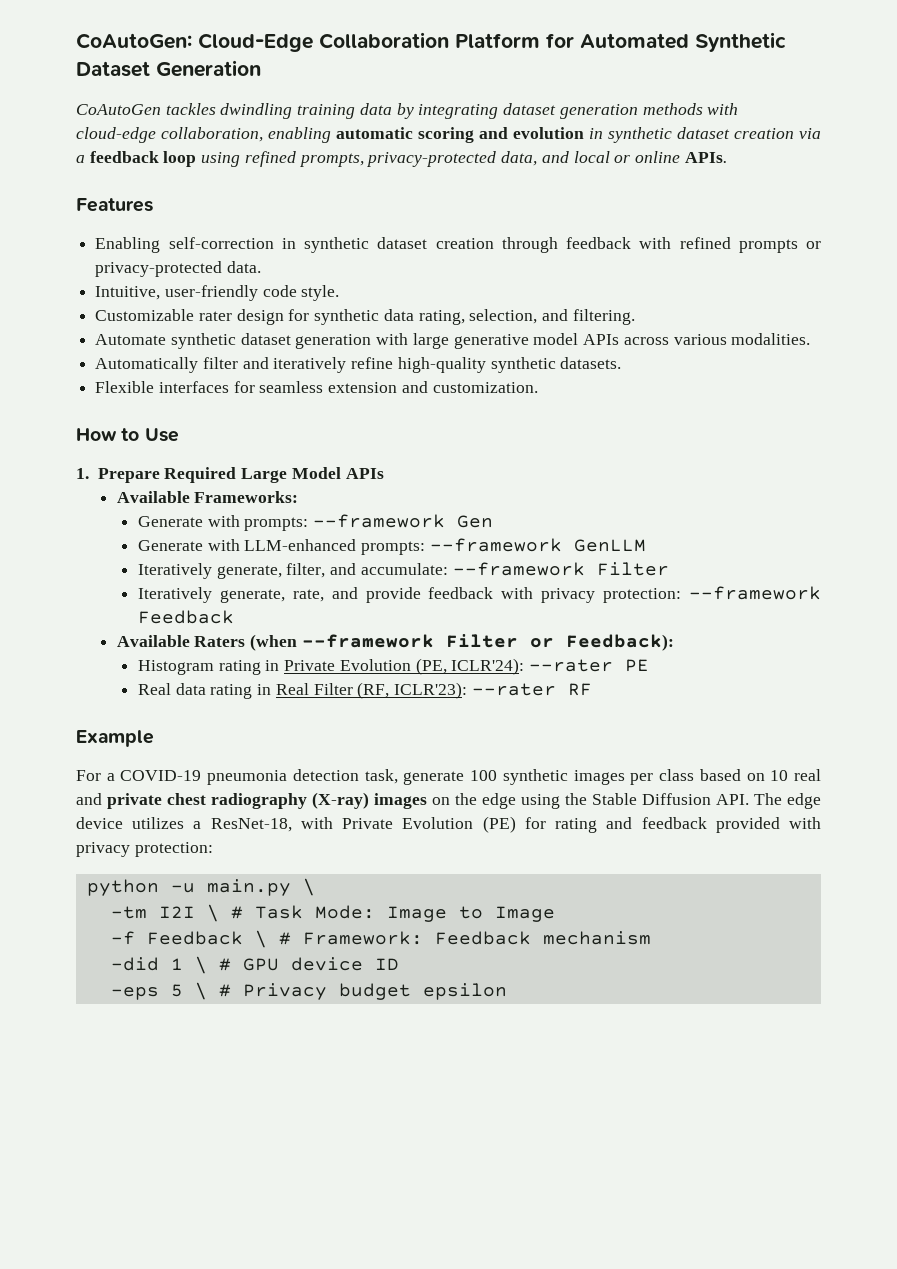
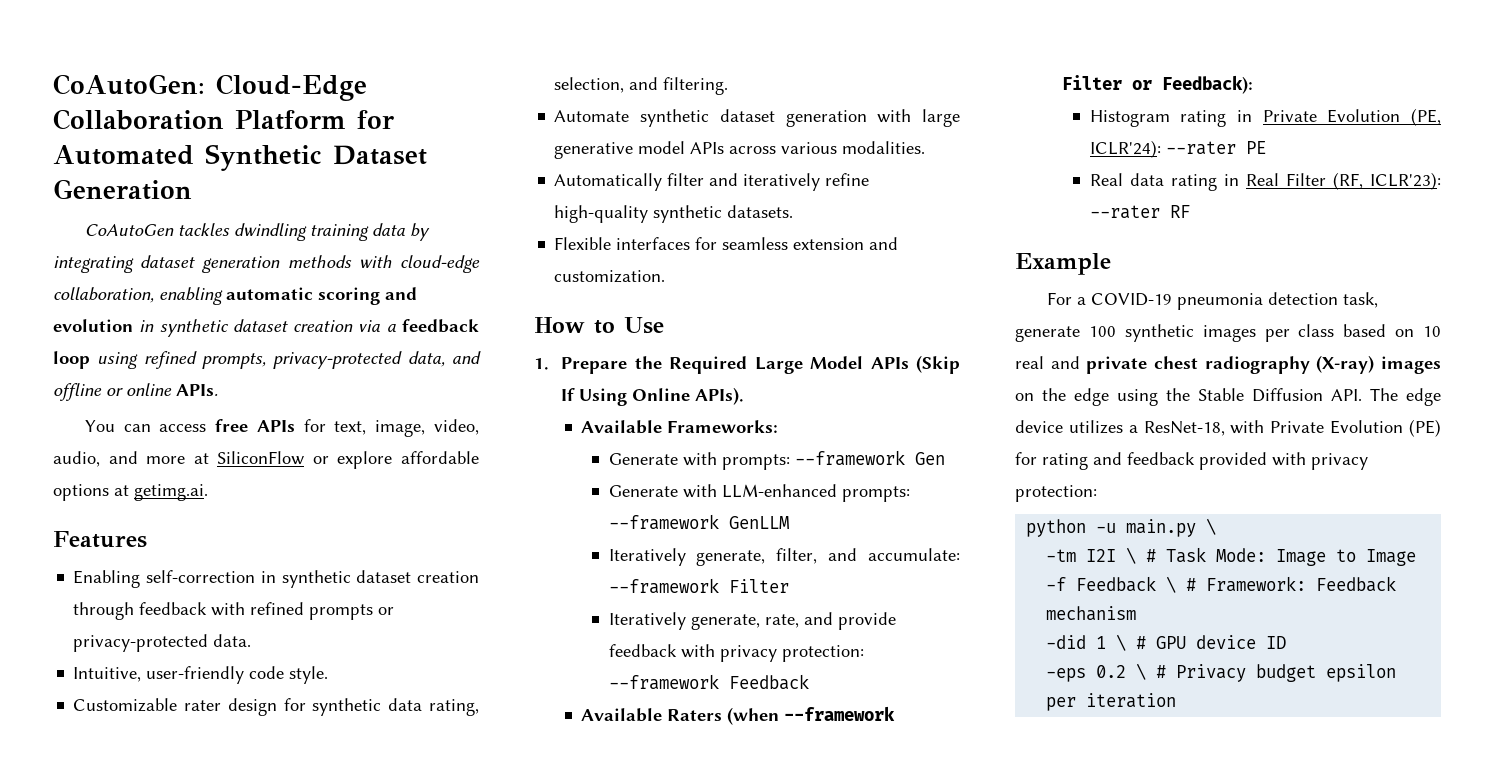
[573,151,610,163] local -> [53,383,102,401] offline
(727, 157) none -> [84,419,479,437] [53,451,479,469] [53,484,208,501] // You can access free APIs for text, image, video, audio, and more at SiliconFlow or explore affordable options at getimg.ai.
(160, 475) none -> [634,356,662,369] the
(384, 473) none -> [916,355,960,374] [561,387,745,406] (Skip If Using Online APIs).
[170,984,183,997] 5 -> [1096,665,1127,678] 0.2
(507, 991) none -> [1046,693,1177,711] per iteration

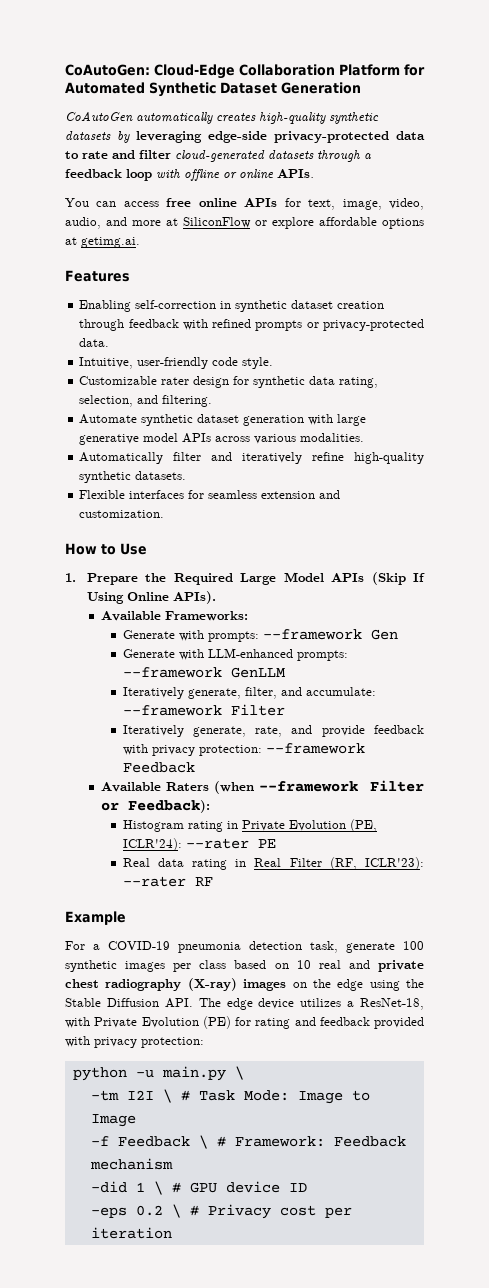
[177,223,430,241] [53,255,480,273] [53,287,417,305] [53,319,479,337] [53,351,481,369] tackles dwindling training data by integrating dataset generation methods with cloud-edge collaboration, enabling automatic scoring and evolution in synthetic dataset creation via a feedback loop using refined prompts, privacy-protected data, and -> [136,112,379,124] [65,131,425,143] [65,150,371,162] [65,169,180,181] automatically creates high-quality synthetic datasets by leveraging edge-side privacy-protected data to rate and filter cloud-generated datasets through a feedback loop with
(249, 425) none -> [198,198,237,207] online
[1256,664,1397,682] budget epsilon -> [279,1205,316,1216] cost

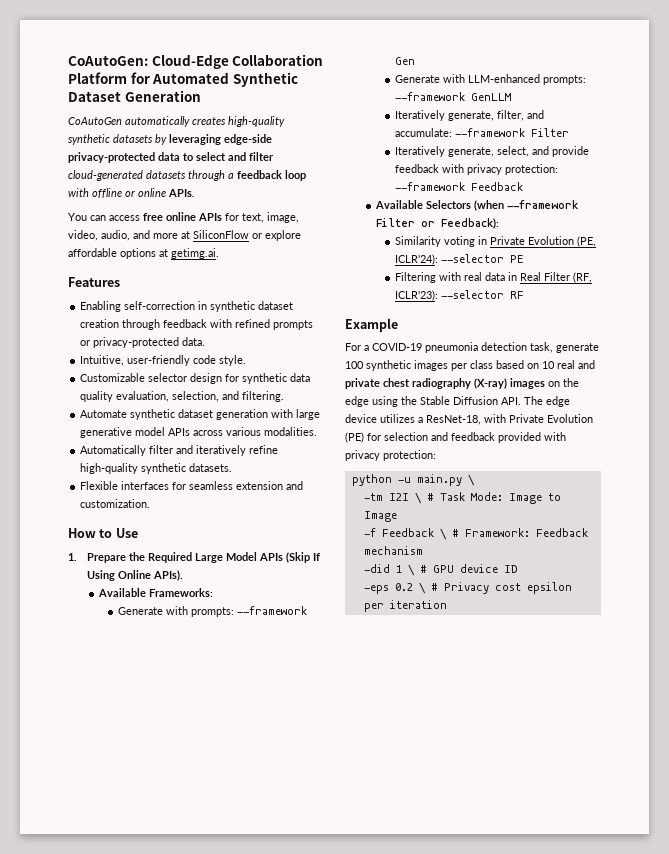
[82,151,108,159] rate -> [196,152,226,161] select
[161,377,190,385] rater -> [148,373,188,382] selector
[339,377,379,388] rating, -> [80,391,170,402] quality evaluation,
[255,726,283,737] rate, -> [497,146,530,157] select,
[166,782,210,791] Raters -> [426,200,472,209] Selectors
[122,820,223,832] Histogram rating -> [395,236,476,247] Similarity voting
[185,838,249,849] --rater -> [441,254,505,263] --selector
[122,858,227,870] Real data rating -> [395,272,506,283] Filtering with real data
[122,876,186,887] --rater -> [441,290,505,299] --selector
[255,1018,291,1029] rating -> [384,432,428,441] selection
(316, 1210) none -> [526,582,572,594] epsilon

